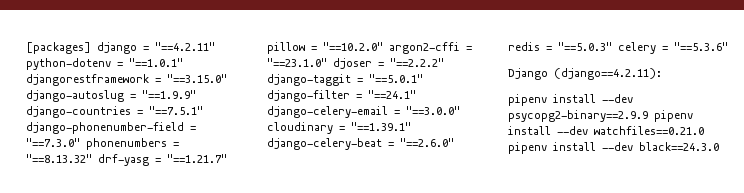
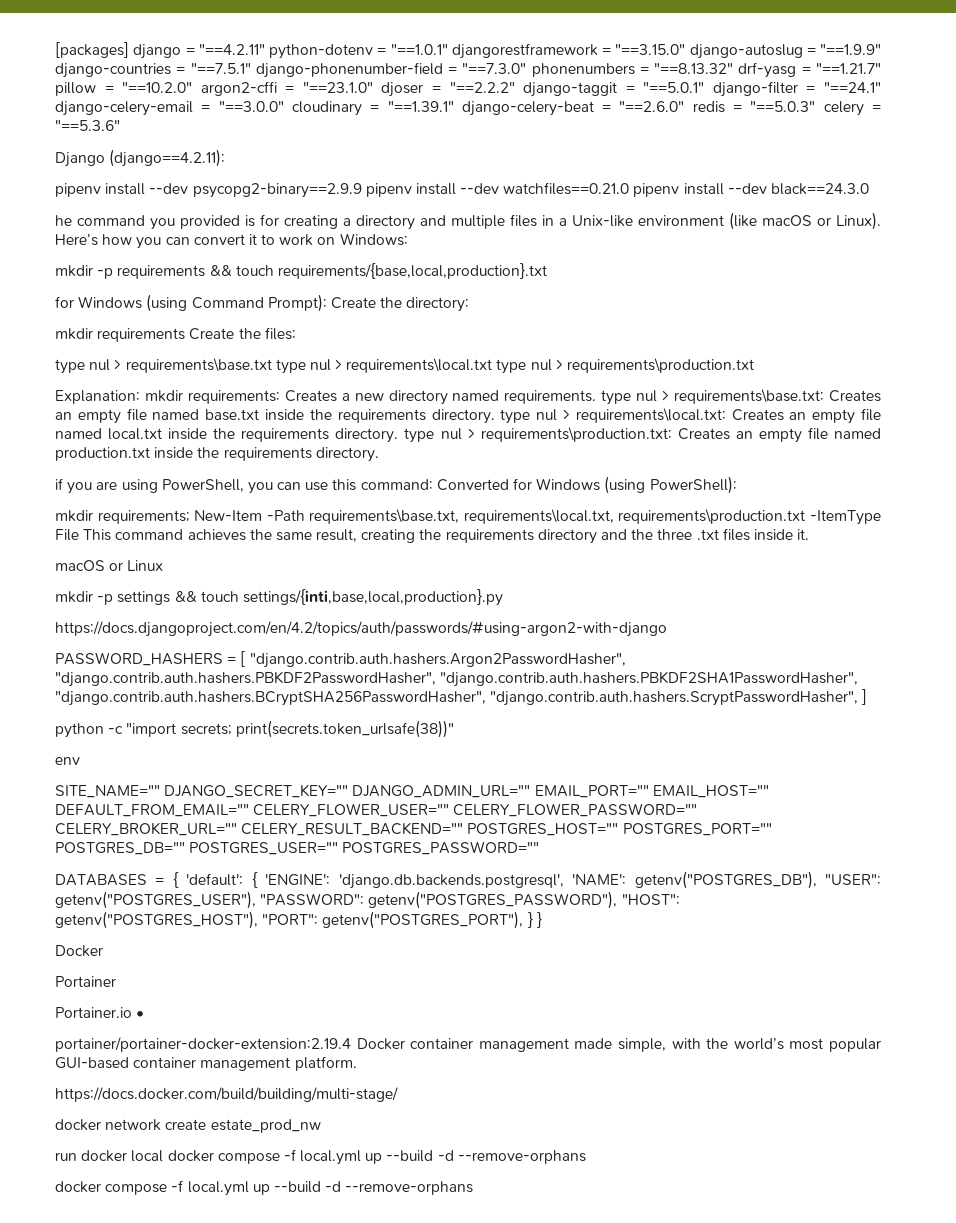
(719, 146) none -> [55,212,881,230] [55,233,408,249] [55,263,547,279] [55,294,470,312] [55,327,296,342] [55,358,755,374] [55,389,881,405] [55,408,881,424] [55,427,881,443] [55,447,379,462] [55,476,737,494] [55,509,881,525] [55,528,810,544] [55,560,164,571] [55,589,503,606] [55,621,667,637] [55,651,626,668] [55,671,859,687] [55,689,868,706] [55,720,454,738] [55,757,80,765] [55,784,769,798] [55,803,698,817] [55,822,772,836] [55,841,540,855] [55,871,882,889] [55,891,680,909] [55,911,542,929] [55,945,103,957] [55,976,116,987] [55,1007,145,1018] [55,1037,882,1052] [55,1056,357,1071] [55,1087,398,1102] [55,1119,321,1133] [55,1149,586,1165] [55,1180,474,1196] // he command you provided is for creating a directory and multiple files in a Unix-like environment (like macOS or Linux). Here’s how you can convert it to work on Windows: // mkdir -p requirements && touch requirements/{base,local,production}.txt // for Windows (using Command Prompt): Create the directory: // mkdir requirements Create the files: // type nul > requirements\base.txt type nul > requirements\local.txt type nul > requirements\production.txt // Explanation: mkdir requirements: Creates a new directory named requirements. type nul > requirements\base.txt: Creates an empty file named base.txt inside the requirements directory. type nul > requirements\local.txt: Creates an empty file named local.txt inside the requirements directory. type nul > requirements\production.txt: Creates an empty file named production.txt inside the requirements directory. // if you are using PowerShell, you can use this command: Converted for Windows (using PowerShell): // mkdir requirements; New-Item -Path requirements\base.txt, requirements\local.txt, requirements\production.txt -ItemType File This command achieves the same result, creating the requirements directory and the three .txt files inside it. // macOS or Linux // mkdir -p settings && touch settings/{inti,base,local,production}.py // https://docs.djangoproject.com/en/4.2/topics/auth/passwords/#using-argon2-with-django // PASSWORD_HASHERS = [ "django.contrib.auth.hashers.Argon2PasswordHasher", "django.contrib.auth.hashers.PBKDF2PasswordHasher", "django.contrib.auth.hashers.PBKDF2SHA1PasswordHasher", "django.contrib.auth.hashers.BCryptSHA256PasswordHasher", "django.contrib.auth.hashers.ScryptPasswordHasher", ] // python -c "import secrets; print(secrets.token_urlsafe(38))" // env // SITE_NAME="" DJANGO_SECRET_KEY="" DJANGO_ADMIN_URL="" EMAIL_PORT="" EMAIL_HOST="" DEFAULT_FROM_EMAIL="" CELERY_FLOWER_USER="" CELERY_FLOWER_PASSWORD="" CELERY_BROKER_URL="" CELERY_RESULT_BACKEND="" POSTGRES_HOST="" POSTGRES_PORT="" POSTGRES_DB="" POSTGRES_USER="" POSTGRES_PASSWORD="" // DATABASES = { 'default': { 'ENGINE': 'django.db.backends.postgresql', 'NAME': getenv("POSTGRES_DB"), "USER": getenv("POSTGRES_USER"), "PASSWORD": getenv("POSTGRES_PASSWORD"), "HOST": getenv("POSTGRES_HOST"), "PORT": getenv("POSTGRES_PORT"), } } // Docker // Portainer // Portainer.io • // portainer/portainer-docker-extension:2.19.4 Docker container management made simple, with the world’s most popular GUI-based container management platform. // https://docs.docker.com/build/building/multi-stage/ // docker network create estate_prod_nw // run docker local docker compose -f local.yml up --build -d --remove-orphans // docker compose -f local.yml up --build -d --remove-orphans

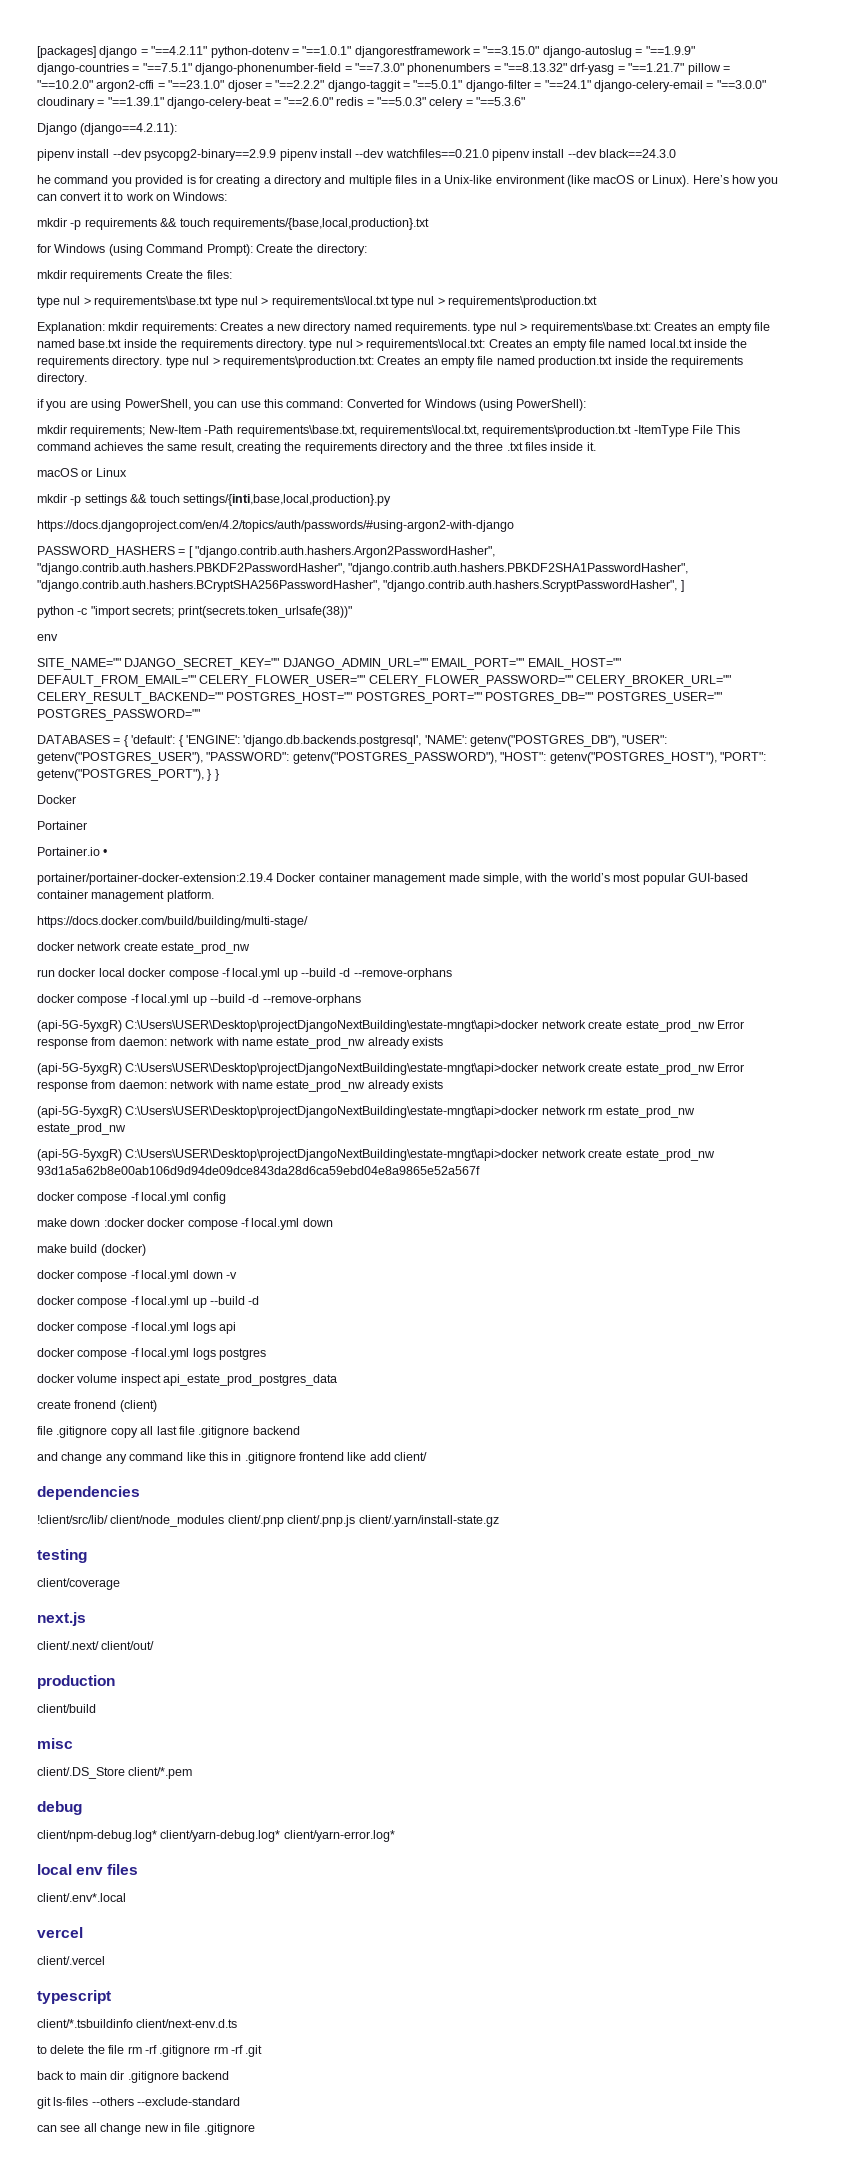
(474, 1188) none -> [37,1020,744,1032] [37,1037,443,1049] [37,1063,744,1075] [37,1080,443,1092] [37,1106,695,1118] [37,1123,126,1135] [37,1149,715,1161] [37,1166,480,1175] [37,1192,226,1204] [37,1218,333,1230] [37,1244,146,1256] [37,1270,237,1282] [37,1296,260,1308] [37,1322,236,1334] [37,1348,266,1360] [37,1374,338,1386] [37,1400,157,1412] [37,1426,300,1438] [37,1452,428,1464] [37,1486,140,1500] [37,1515,499,1527] [37,1549,87,1563] [37,1578,120,1590] [37,1612,86,1626] [37,1641,155,1650] [37,1675,115,1689] [37,1704,96,1713] [37,1738,73,1749] [37,1767,193,1779] [37,1801,82,1815] [37,1830,395,1842] [37,1864,139,1875] [37,1893,126,1902] [37,1927,83,1938] [37,1956,105,1965] [37,1990,111,2004] [37,2019,238,2028] [37,2045,263,2057] [37,2071,229,2083] [37,2097,241,2109] [37,2123,255,2135] // (api-5G-5yxgR) C:\Users\USER\Desktop\projectDjangoNextBuilding\estate-mngt\api>docker network create estate_prod_nw Error response from daemon: network with name estate_prod_nw already exists // (api-5G-5yxgR) C:\Users\USER\Desktop\projectDjangoNextBuilding\estate-mngt\api>docker network create estate_prod_nw Error response from daemon: network with name estate_prod_nw already exists // (api-5G-5yxgR) C:\Users\USER\Desktop\projectDjangoNextBuilding\estate-mngt\api>docker network rm estate_prod_nw estate_prod_nw // (api-5G-5yxgR) C:\Users\USER\Desktop\projectDjangoNextBuilding\estate-mngt\api>docker network create estate_prod_nw 93d1a5a62b8e00ab106d9d94de09dce843da28d6ca59ebd04e8a9865e52a567f // docker compose -f local.yml config // make down :docker docker compose -f local.yml down // make build (docker) // docker compose -f local.yml down -v // docker compose -f local.yml up --build -d // docker compose -f local.yml logs api // docker compose -f local.yml logs postgres // docker volume inspect api_estate_prod_postgres_data // create fronend (client) // file .gitignore copy all last file .gitignore backend // and change any command like this in .gitignore frontend like add client/ // dependencies // !client/src/lib/ client/node_modules client/.pnp client/.pnp.js client/.yarn/install-state.gz // testing // client/coverage // next.js // client/.next/ client/out/ // production // client/build // misc // client/.DS_Store client/*.pem // debug // client/npm-debug.log* client/yarn-debug.log* client/yarn-error.log* // local env files // client/.env*.local // vercel // client/.vercel // typescript // client/*.tsbuildinfo client/next-env.d.ts // to delete the file rm -rf .gitignore rm -rf .git // back to main dir .gitignore backend // git ls-files --others --exclude-standard // can see all change new in file .gitignore

